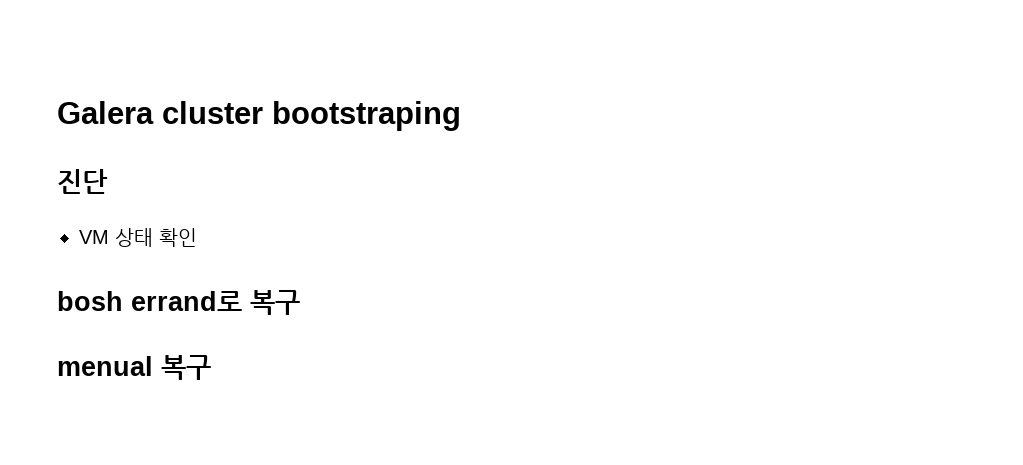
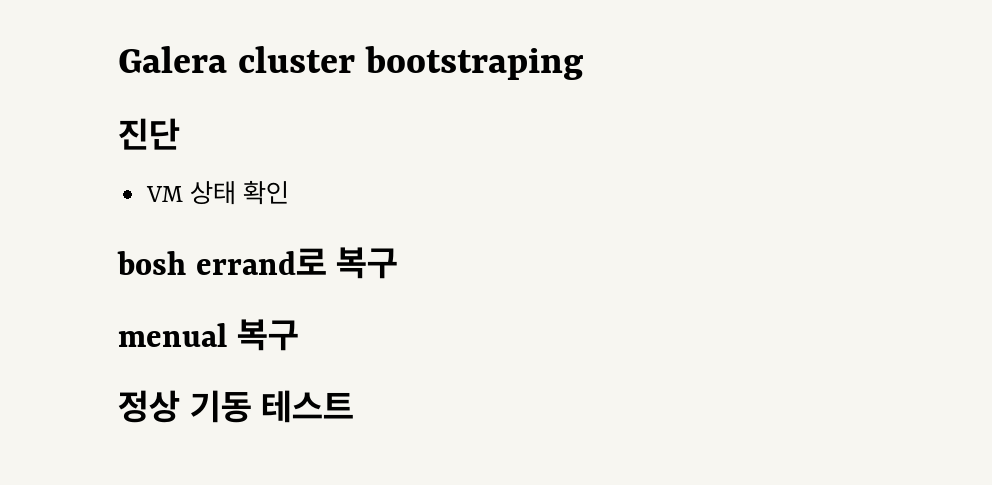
(211, 367) none -> [118,390,355,423] // 정상 기동 테스트

